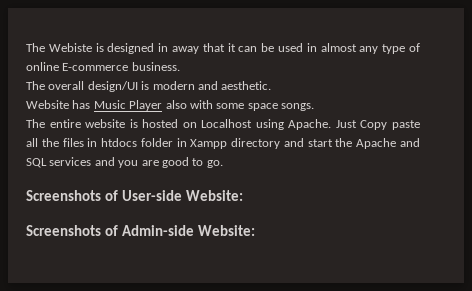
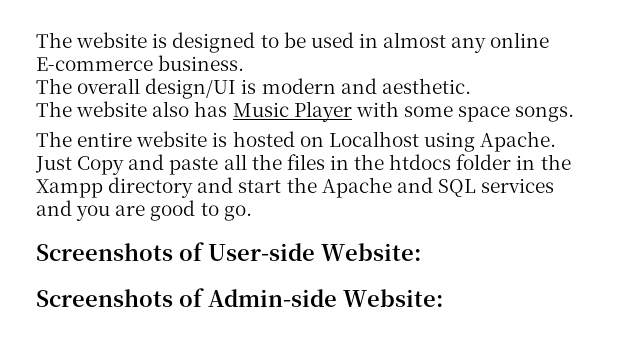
[26,43,92,52] The Webiste -> [36,32,148,48] The website
[158,43,258,54] in away that it can -> [260,35,279,48] to
[382,43,421,54] type of -> (487, 45) none
[26,100,69,109] Website -> [36,101,190,117] The website also
[165,100,187,109] also -> (352, 111) none
(388, 125) none -> [128,154,165,170] and
(98, 142) none -> [354,154,385,170] the
(187, 142) none -> [540,154,571,170] the

